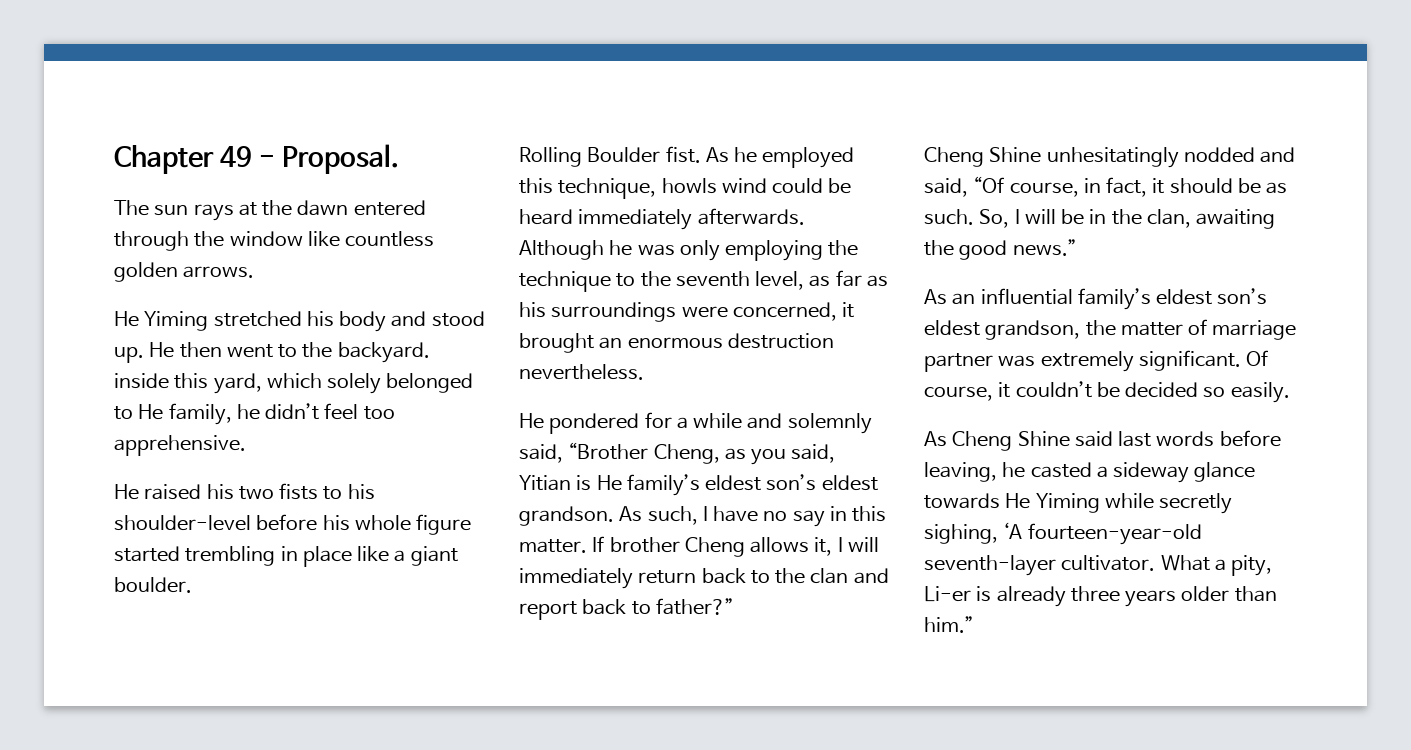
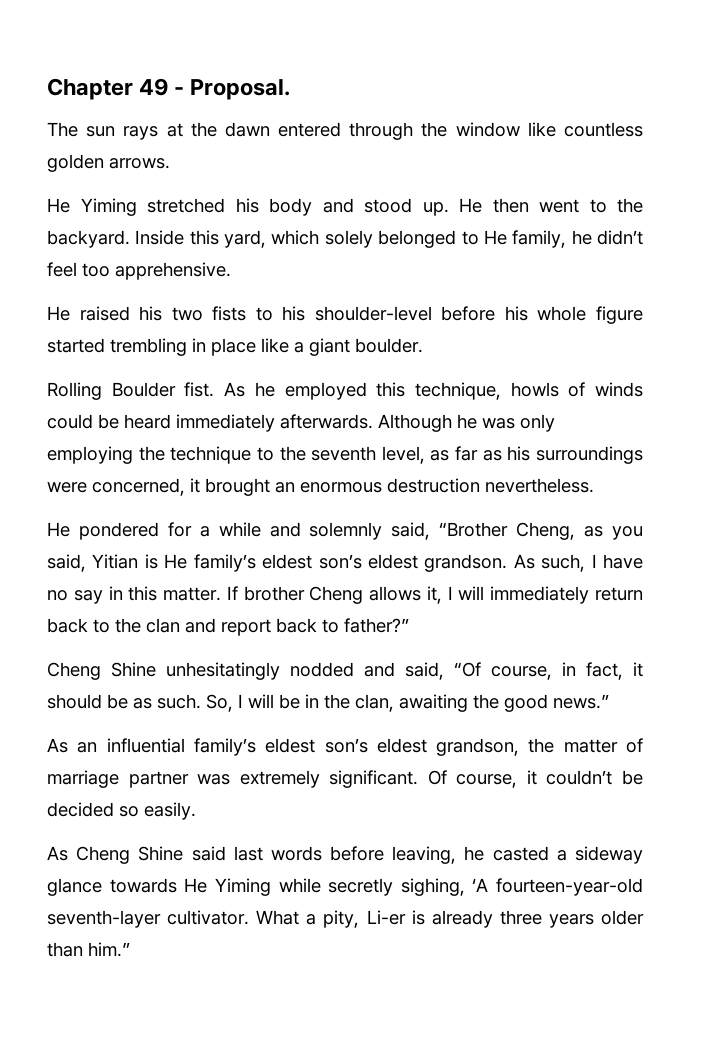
[114,373,169,389] inside -> [135,230,185,245] Inside
[721,178,767,193] wind -> [568,382,643,397] of winds

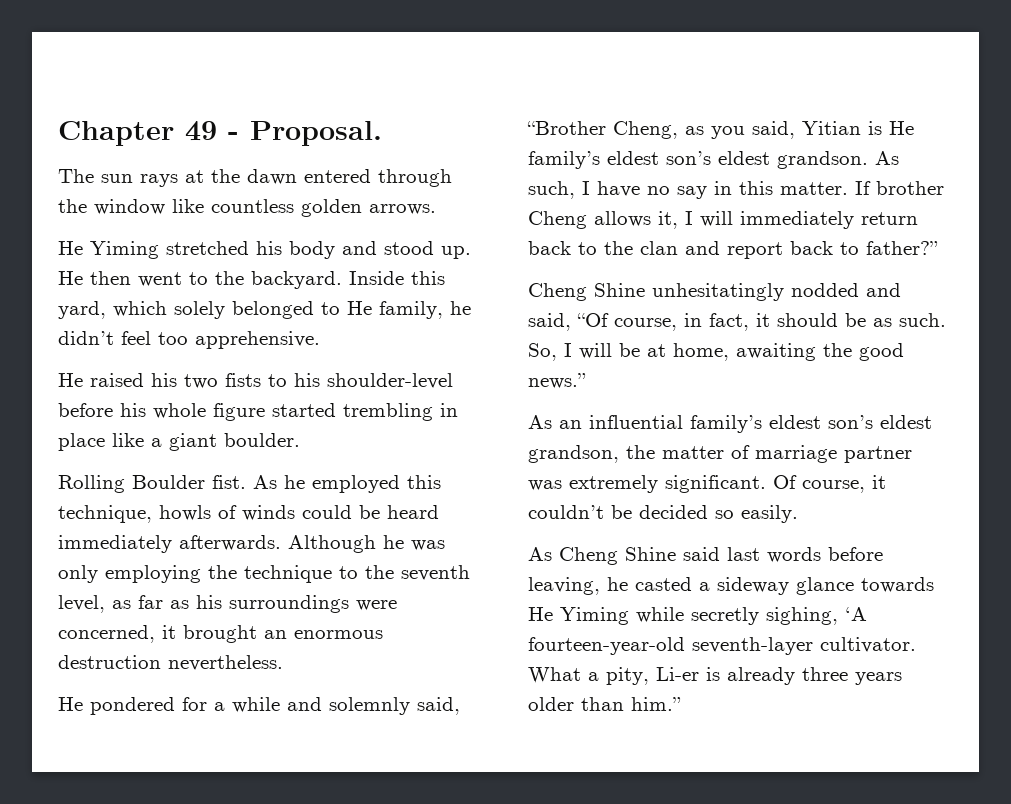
[305,694,394,712] in the clan, -> [647,343,729,361] at home,

